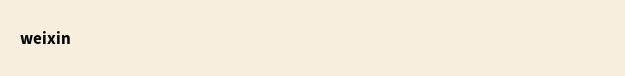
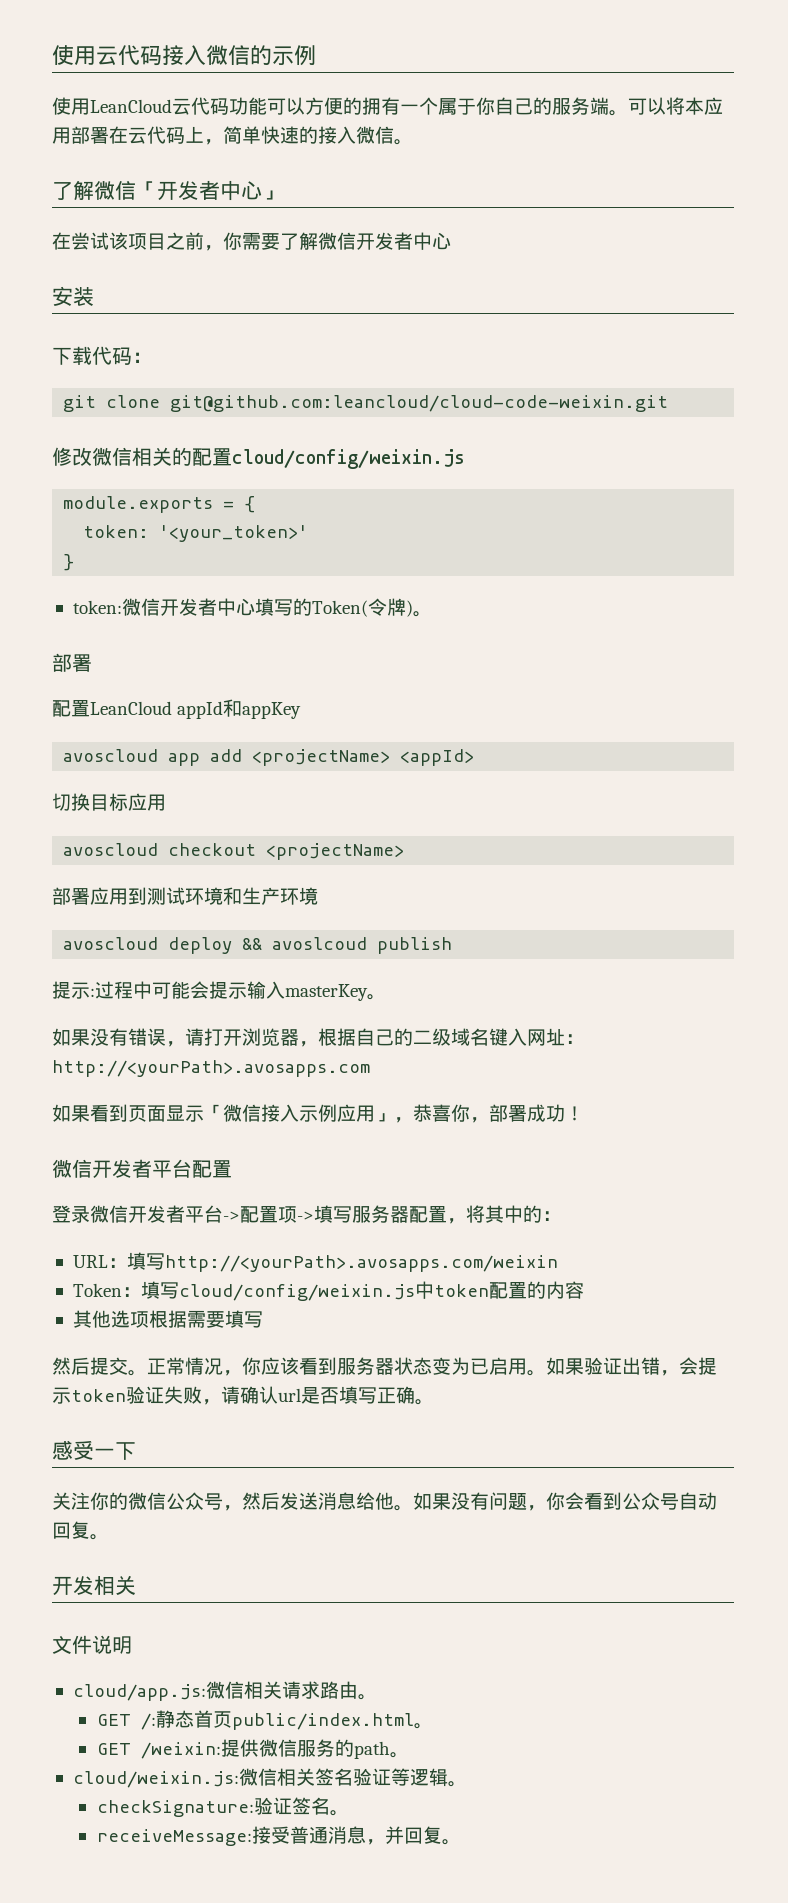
[20,31,71,44] weixin -> [52,45,316,66] [52,97,723,116] [52,126,413,145] [52,180,283,201] [52,232,451,251] [52,286,94,306] [52,346,152,365] [63,395,669,412] [52,447,465,469] [63,496,256,513] [83,525,309,542] [63,554,75,571] [72,598,432,617] [52,653,92,672] [52,699,302,719] [63,749,475,766] [52,793,166,811] [63,843,405,860] [52,887,318,905] [63,937,453,954] [52,981,386,1001] [52,1028,584,1047] [52,1060,370,1077] [52,1104,584,1123] [52,1159,232,1178] [52,1205,561,1224] [72,1252,558,1272] [72,1281,584,1301] [72,1310,263,1328] [52,1357,717,1376] [52,1386,434,1405] [52,1440,136,1460] [52,1492,717,1511] [52,1521,109,1540] [52,1575,136,1596] [52,1635,132,1654] [72,1681,377,1701] [96,1710,433,1730] [96,1739,409,1759] [72,1768,467,1788] [96,1797,349,1817] [96,1826,461,1846] 使用云代码接入微信的示例 // 使用LeanCloud云代码功能可以方便的拥有一个属于你自己的服务端。可以将本应用部署在云代码上，简单快速的接入微信。 // 了解微信「开发者中心」 // 在尝试该项目之前，你需要了解微信开发者中心 // 安装 // 下载代码： // git clone git@github.com:leancloud/cloud-code-weixin.git // 修改微信相关的配置cloud/config/weixin.js // module.exports = { // token: '<your_token>' // } // token:微信开发者中心填写的Token(令牌)。 // 部署 // 配置LeanCloud appId和appKey // avoscloud app add <projectName> <appId> // 切换目标应用 // avoscloud checkout <projectName> // 部署应用到测试环境和生产环境 // avoscloud deploy && avoslcoud publish // 提示:过程中可能会提示输入masterKey。 // 如果没有错误，请打开浏览器，根据自己的二级域名键入网址：http://<yourPath>.avosapps.com // 如果看到页面显示「微信接入示例应用」，恭喜你，部署成功！ // 微信开发者平台配置 // 登录微信开发者平台->配置项->填写服务器配置，将其中的： // URL：填写http://<yourPath>.avosapps.com/weixin // Token：填写cloud/config/weixin.js中token配置的内容 // 其他选项根据需要填写 // 然后提交。正常情况，你应该看到服务器状态变为已启用。如果验证出错，会提示token验证失败，请确认url是否填写正确。 // 感受一下 // 关注你的微信公众号，然后发送消息给他。如果没有问题，你会看到公众号自动回复。 // 开发相关 // 文件说明 // cloud/app.js:微信相关请求路由。 // GET /:静态首页public/index.html。 // GET /weixin:提供微信服务的path。 // cloud/weixin.js:微信相关签名验证等逻辑。 // checkSignature:验证签名。 // receiveMessage:接受普通消息，并回复。

